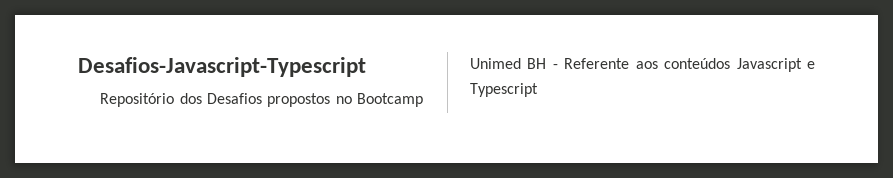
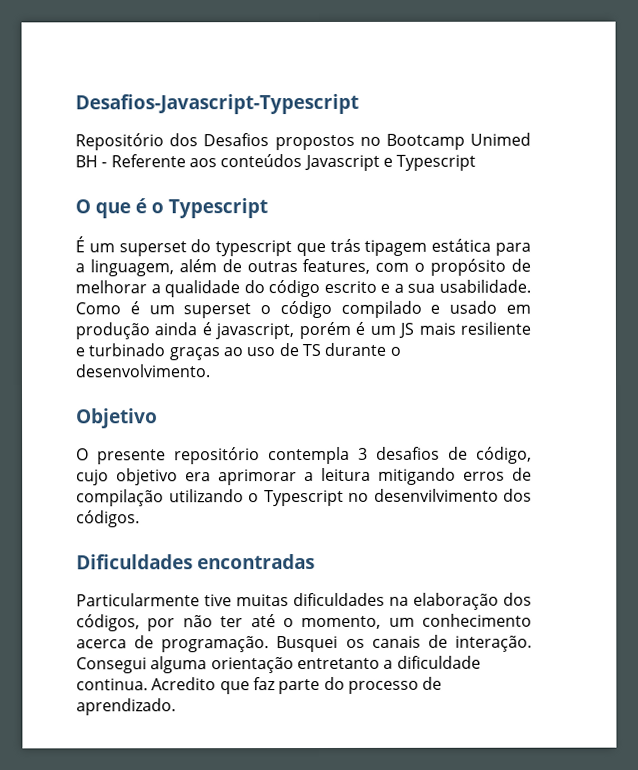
(538, 90) none -> [75,198,268,219] [75,236,531,257] [75,258,532,277] [75,279,531,298] [75,300,531,319] [75,321,532,340] [75,342,401,361] [75,364,210,378] [76,408,158,429] [76,446,532,465] [76,467,532,486] [76,488,532,507] [76,510,140,528] [76,554,315,570] [76,592,532,610] [76,613,532,632] [76,634,533,653] [76,655,481,674] [76,676,443,695] [76,698,176,716] // O que é o Typescript // É um superset do typescript que trás tipagem estática para a linguagem, além de outras features, com o propósito de melhorar a qualidade do código escrito e a sua usabilidade. Como é um superset o código compilado e usado em produção ainda é javascript, porém é um JS mais resiliente e turbinado graças ao uso de TS durante o desenvolvimento. // Objetivo // O presente repositório contempla 3 desafios de código, cujo objetivo era aprimorar a leitura mitigando erros de compilação utilizando o Typescript no desenvilvimento dos códigos. // Dificuldades encontradas // Particularmente tive muitas dificuldades na elaboração dos códigos, por não ter até o momento, um conhecimento acerca de programação. Busquei os canais de interação. Consegui alguma orientação entretanto a dificuldade continua. Acredito que faz parte do processo de aprendizado.

